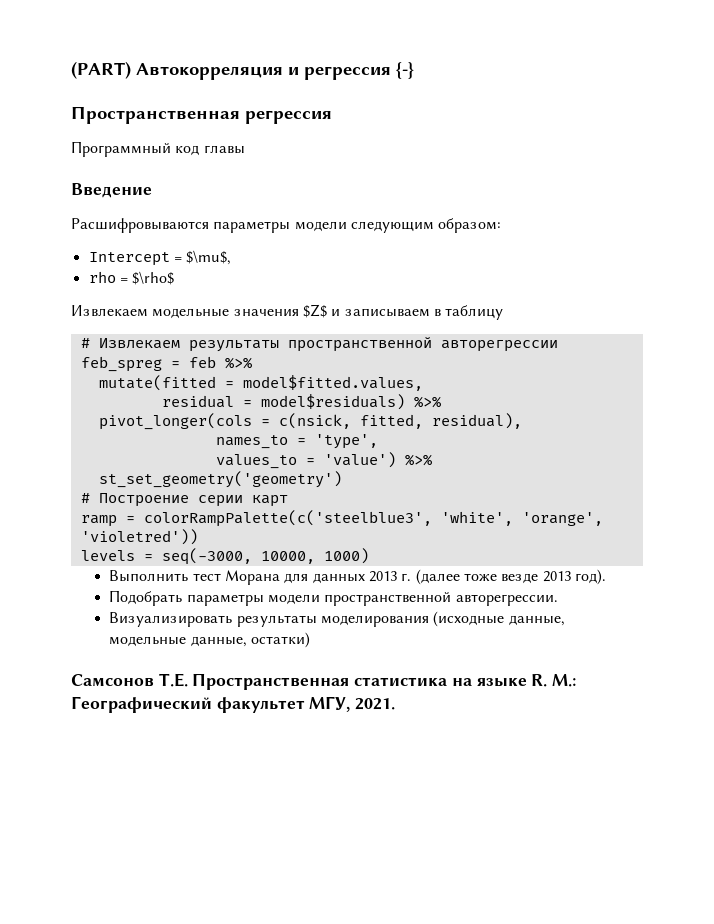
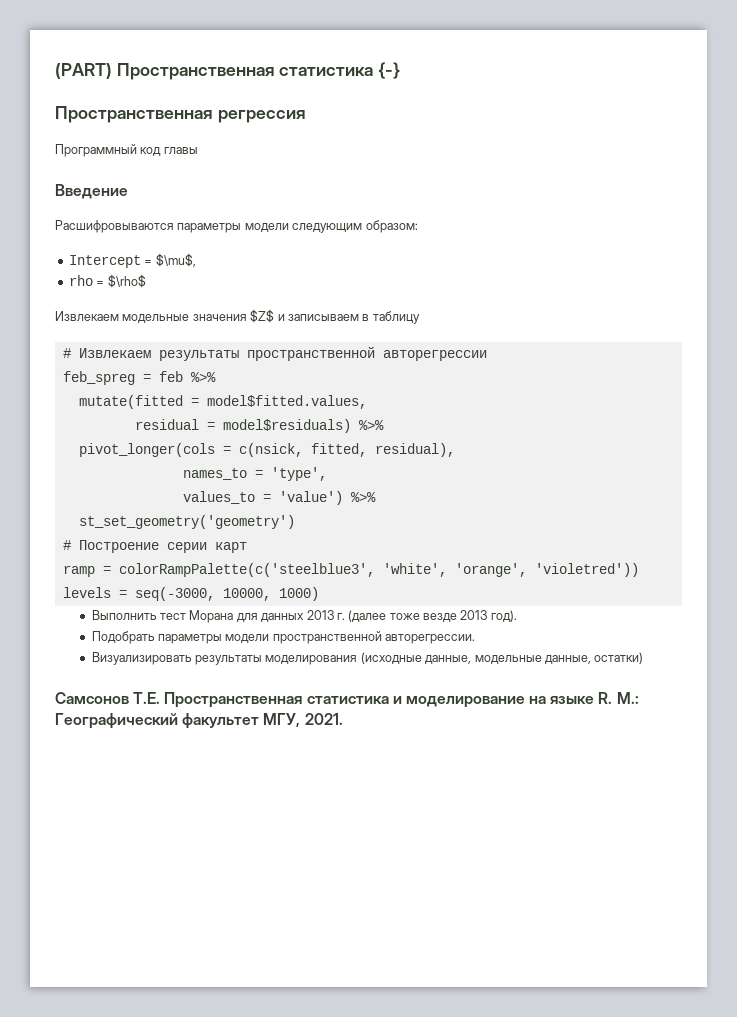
[136,63,391,80] Автокорреляция и регрессия -> [116,63,374,80] Пространственная статистика
(448, 681) none -> [392,696,525,708] и моделирование

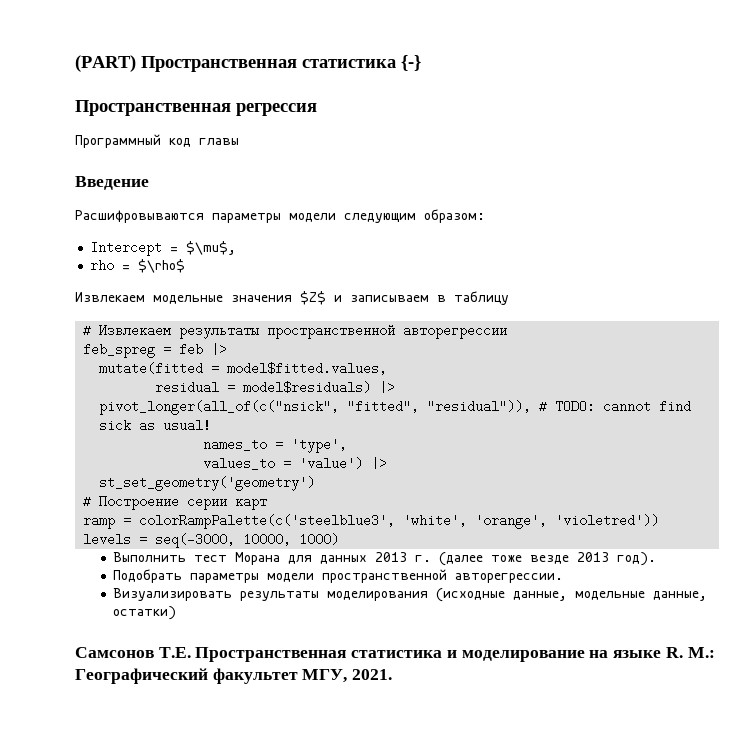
[190,372,216,382] %>% -> [211,343,228,356] |>
[358,420,384,430] [78,443,455,457] %>% // pivot_longer(cols = c(nsick, fitted, residual), -> [379,381,396,394] [99,400,692,415] [99,419,212,432] |> // pivot_longer(all_of(c("nsick", "fitted", "residual")), # TODO: cannot find sick as usual!
[350,492,376,502] %>% -> [371,457,388,470] |>

